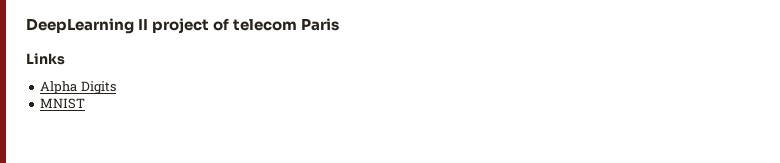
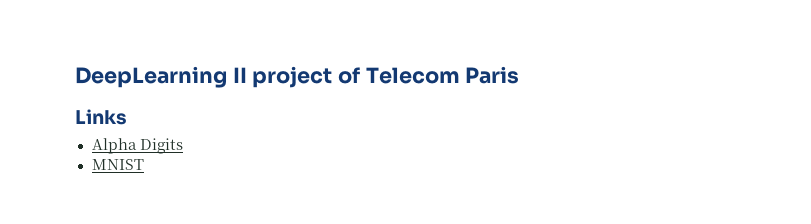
[233,19,298,31] telecom -> [365,67,460,84] Telecom

